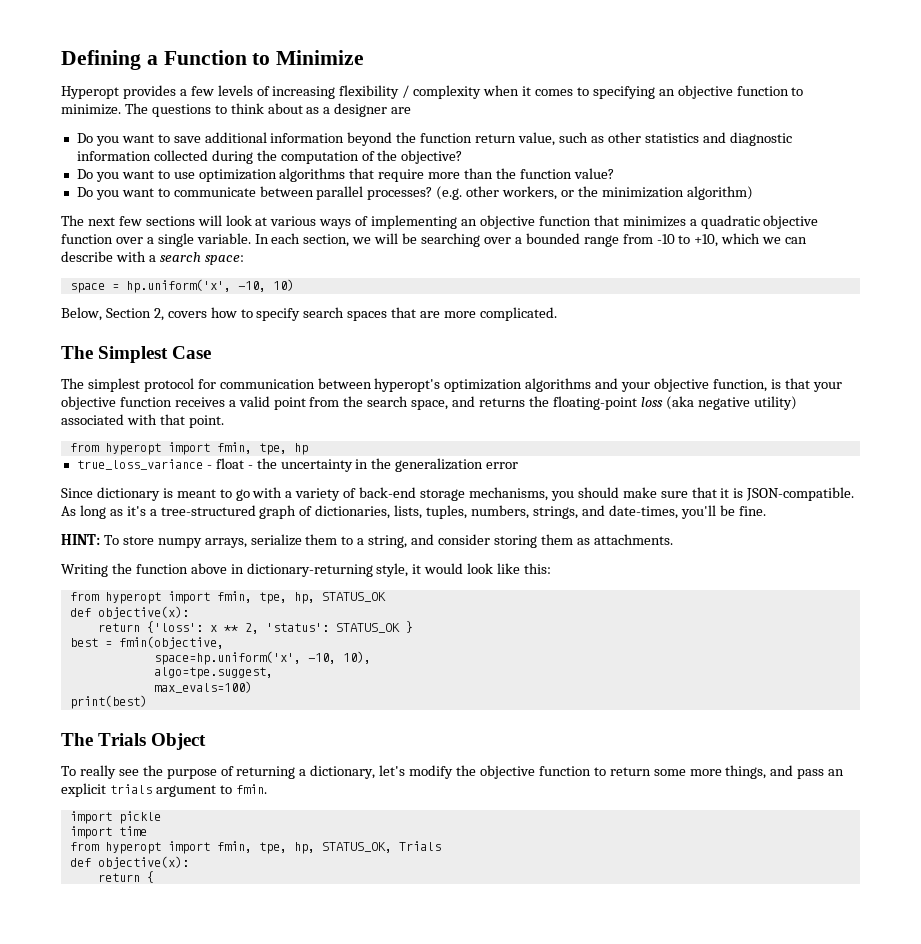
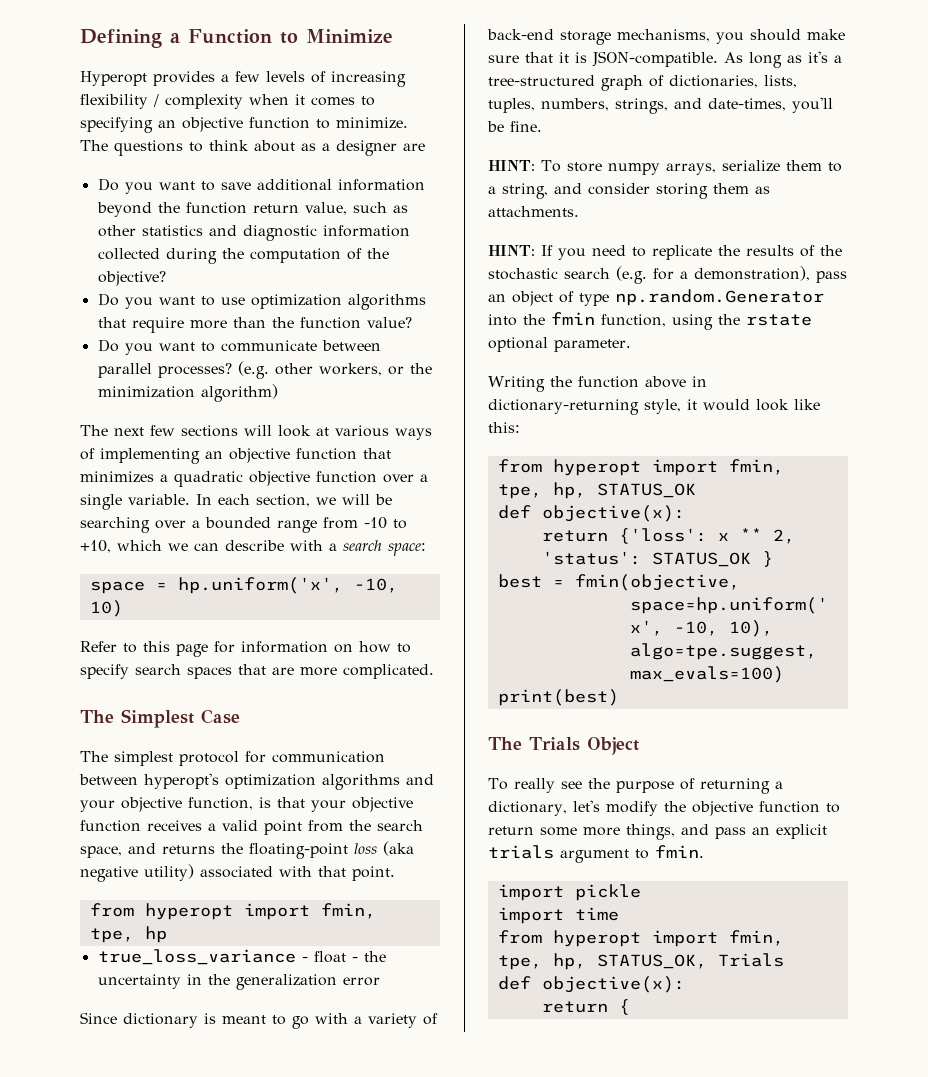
[61,307,207,321] Below, Section 2, covers -> [80,641,353,657] Refer to this page for information on
(673, 539) none -> [488,245,842,260] [488,266,847,284] [488,289,824,306] [488,312,812,330] [488,337,631,352] // HINT: If you need to replicate the results of the stochastic search (e.g. for a demonstration), pass an object of type np.random.Generator into the fmin function, using the rstate optional parameter.

